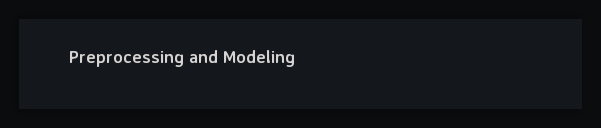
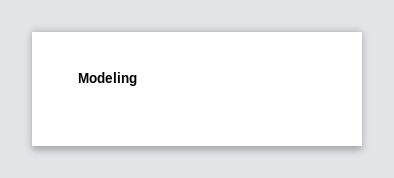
[69,50,218,67] Preprocessing and -> (78, 79) none

